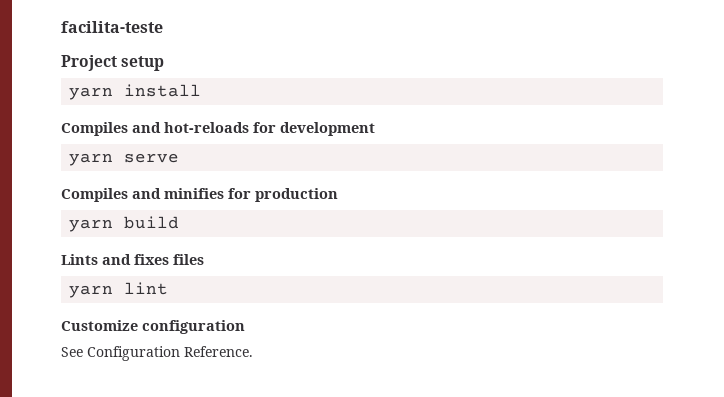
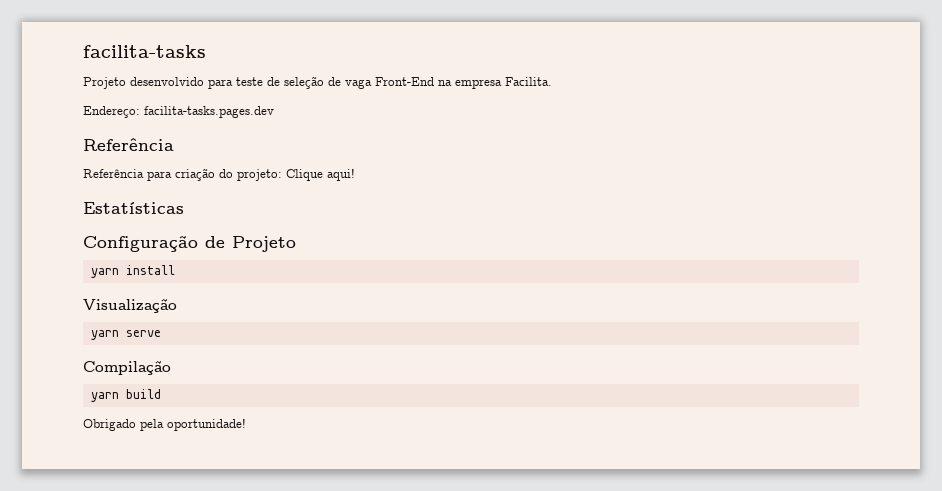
[61,21,163,33] [61,55,165,71] [69,84,202,100] [61,122,375,136] [69,153,180,166] [61,188,338,202] [69,216,180,232] [61,254,204,265] [69,282,169,298] [61,320,245,334] [61,346,253,361] facilita-teste // Project setup // yarn install // Compiles and hot-reloads for development // yarn serve // Compiles and minifies for production // yarn build // Lints and fixes files // yarn lint // Customize configuration // See Configuration Reference. -> [83,45,206,58] [83,76,552,89] [83,106,274,118] [83,138,174,151] [83,168,355,181] [83,202,184,214] [83,235,296,252] [90,265,175,278] [83,298,177,313] [90,330,161,340] [83,360,171,375] [90,389,161,402] [83,418,246,431] facilita-tasks // Projeto desenvolvido para teste de seleção de vaga Front-End na empresa Facilita. // Endereço: facilita-tasks.pages.dev // Referência // Referência para criação do projeto: Clique aqui! // Estatísticas // Configuração de Projeto // yarn install // Visualização // yarn serve // Compilação // yarn build // Obrigado pela oportunidade!

